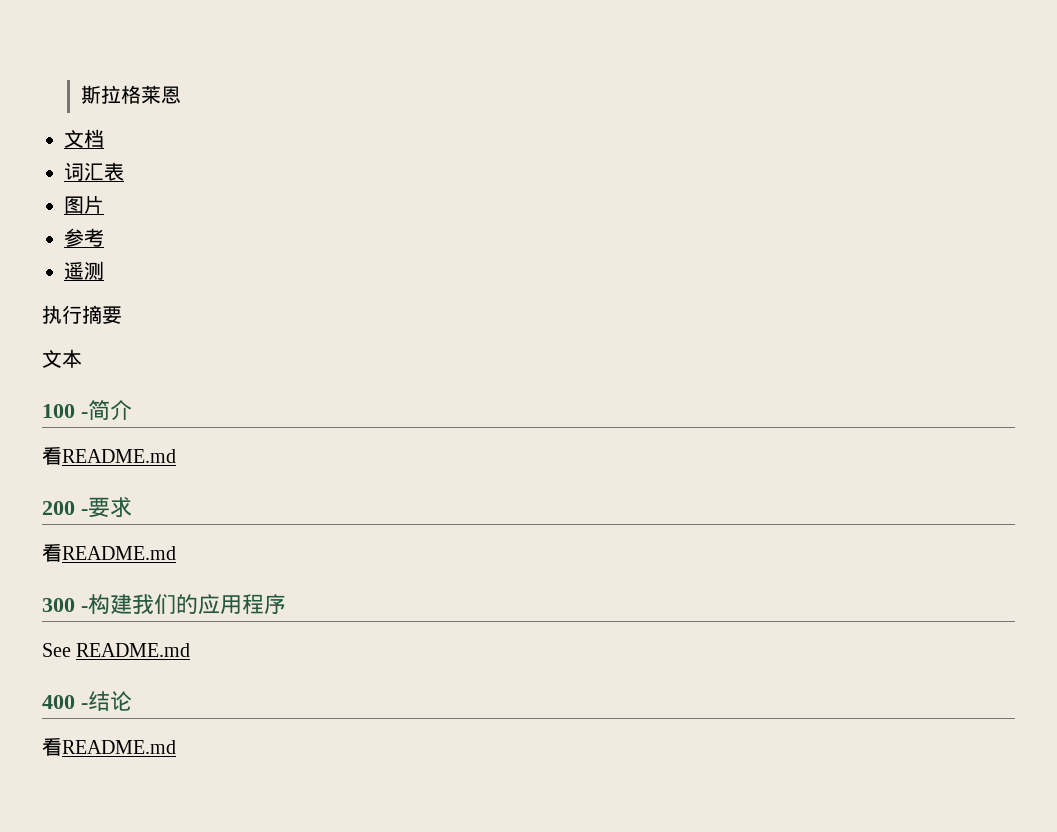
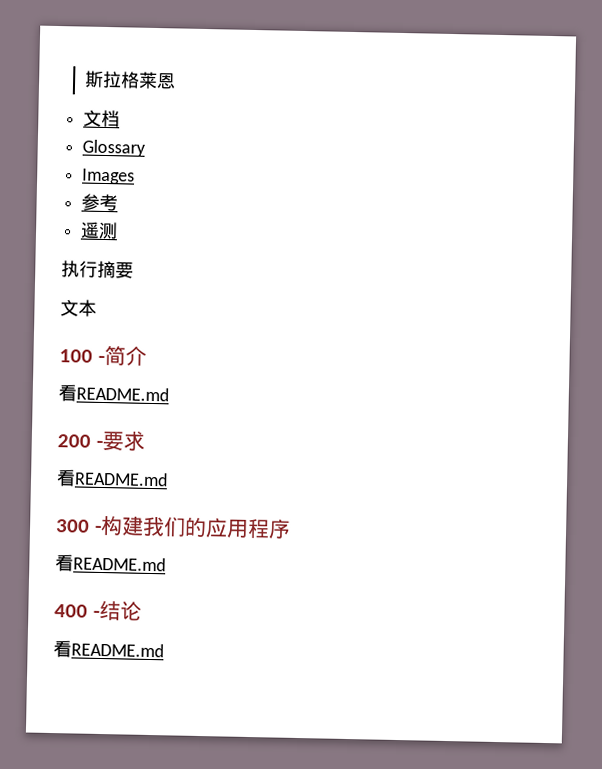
[64,162,124,181] [64,195,104,214] 词汇表 // 图片 -> [82,139,147,157] [82,168,136,185] Glossary // Images
[42,643,71,657] See -> [55,554,74,572] 看

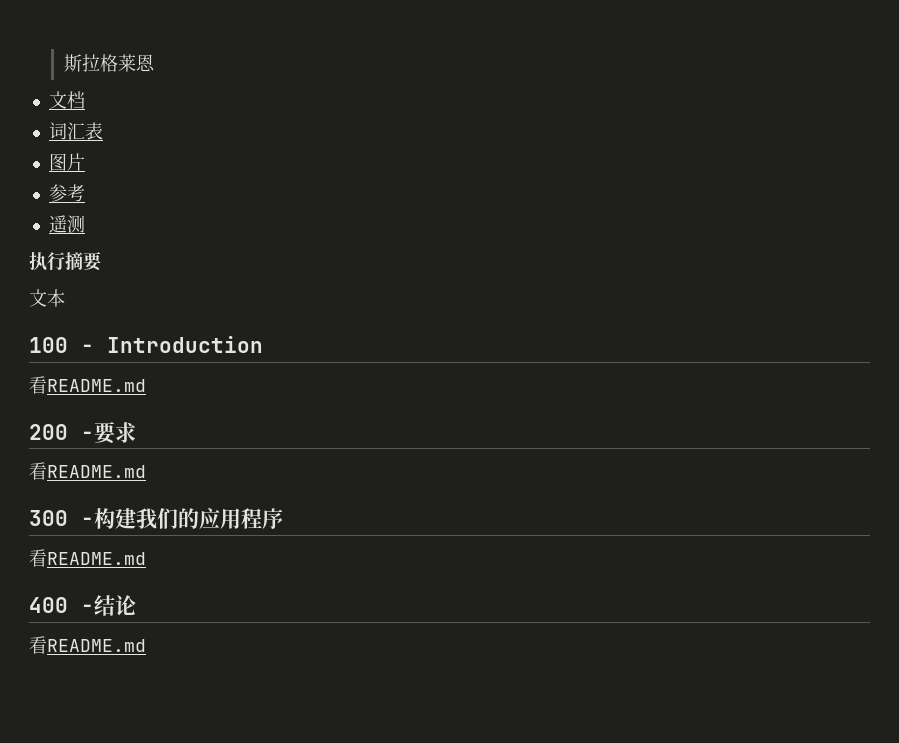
[82,139,147,157] [82,168,136,185] Glossary // Images -> [48,122,103,140] [48,153,85,171] 词汇表 // 图片
[103,344,147,366] 简介 -> [107,336,263,353] Introduction

